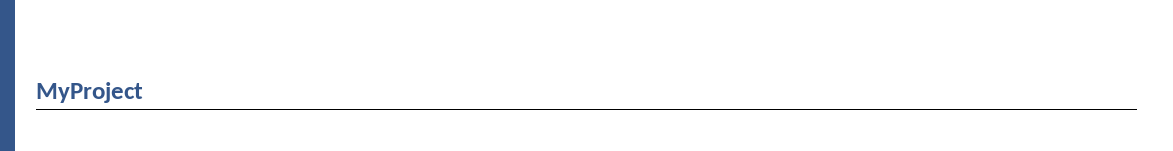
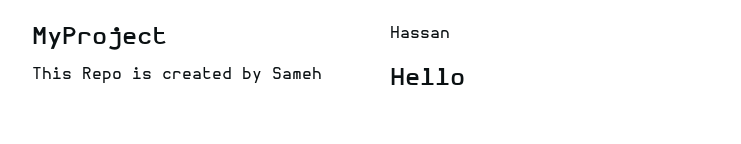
(143, 92) none -> [32,67,322,84] [390,26,450,38] [390,68,465,85] // This Repo is created by Sameh Hassan // Hello

